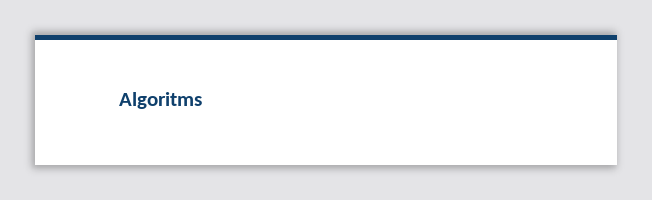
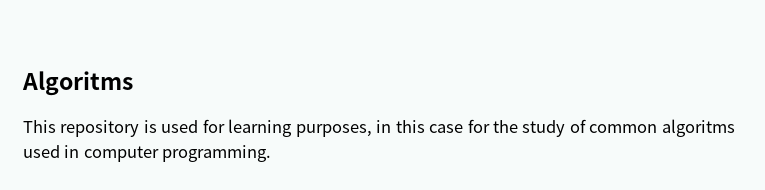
(202, 100) none -> [23,119,735,137] [23,145,272,162] // This repository is used for learning purposes, in this case for the study of common algoritms used in computer programming.

